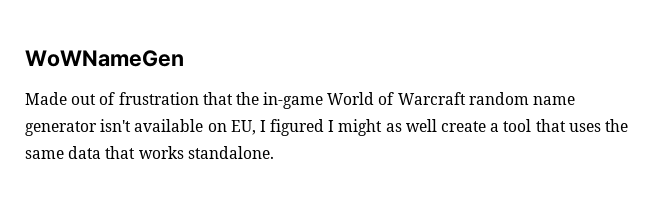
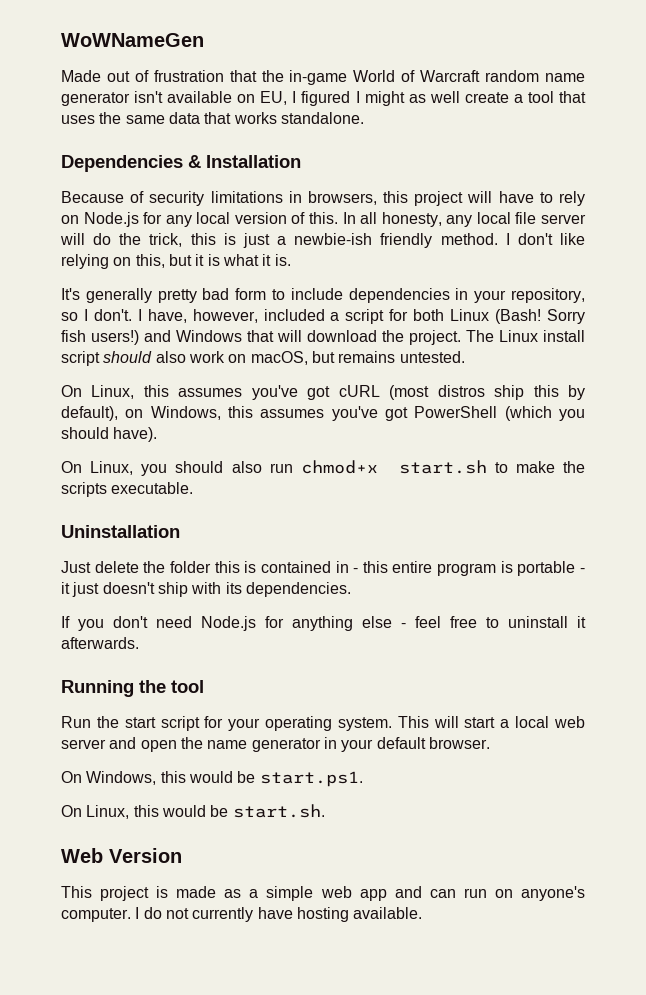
(274, 152) none -> [61,155,301,172] [61,191,585,206] [61,212,586,227] [60,233,585,248] [61,254,291,269] [61,288,586,303] [61,309,585,324] [61,330,585,345] [61,351,465,366] [61,385,585,400] [61,406,585,421] [61,427,158,442] [61,460,585,476] [61,482,194,497] [61,525,180,538] [61,561,586,576] [61,582,351,597] [61,616,586,631] [61,637,139,649] [61,680,204,697] [61,716,586,731] [61,737,490,752] [61,771,363,787] [61,804,325,819] [61,848,182,863] [61,886,586,901] [61,907,423,922] // Dependencies & Installation // Because of security limitations in browsers, this project will have to rely on Node.js for any local version of this. In all honesty, any local file server will do the trick, this is just a newbie-ish friendly method. I don't like relying on this, but it is what it is. // It's generally pretty bad form to include dependencies in your repository, so I don't. I have, however, included a script for both Linux (Bash! Sorry fish users!) and Windows that will download the project. The Linux install script should also work on macOS, but remains untested. // On Linux, this assumes you've got cURL (most distros ship this by default), on Windows, this assumes you've got PowerShell (which you should have). // On Linux, you should also run chmod+x start.sh to make the scripts executable. // Uninstallation // Just delete the folder this is contained in - this entire program is portable - it just doesn't ship with its dependencies. // If you don't need Node.js for anything else - feel free to uninstall it afterwards. // Running the tool // Run the start script for your operating system. This will start a local web server and open the name generator in your default browser. // On Windows, this would be start.ps1. // On Linux, this would be start.sh. // Web Version // This project is made as a simple web app and can run on anyone's computer. I do not currently have hosting available.

